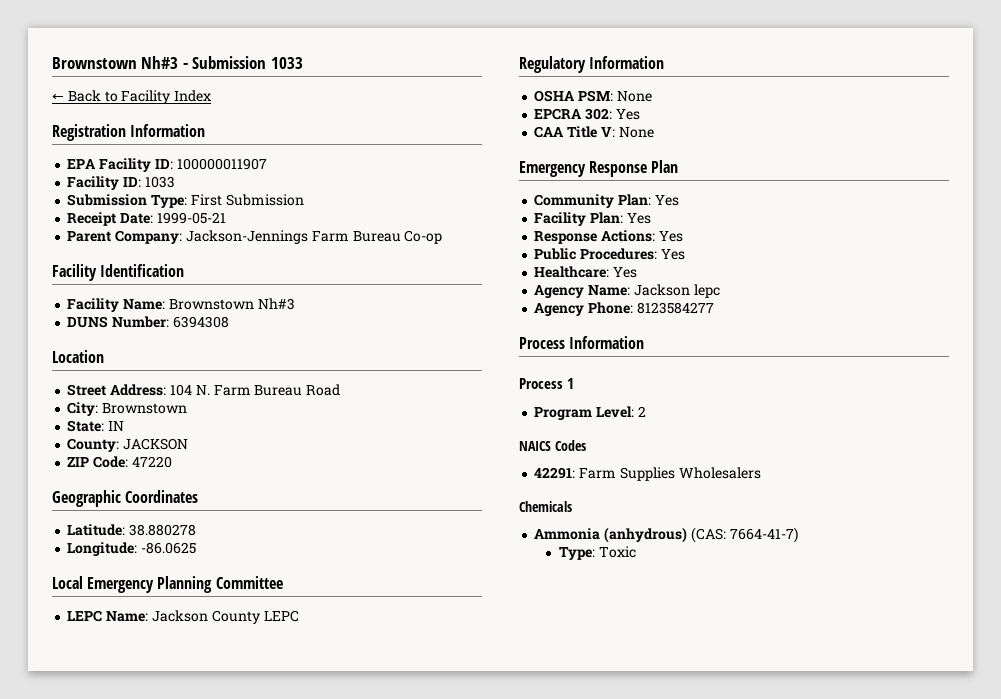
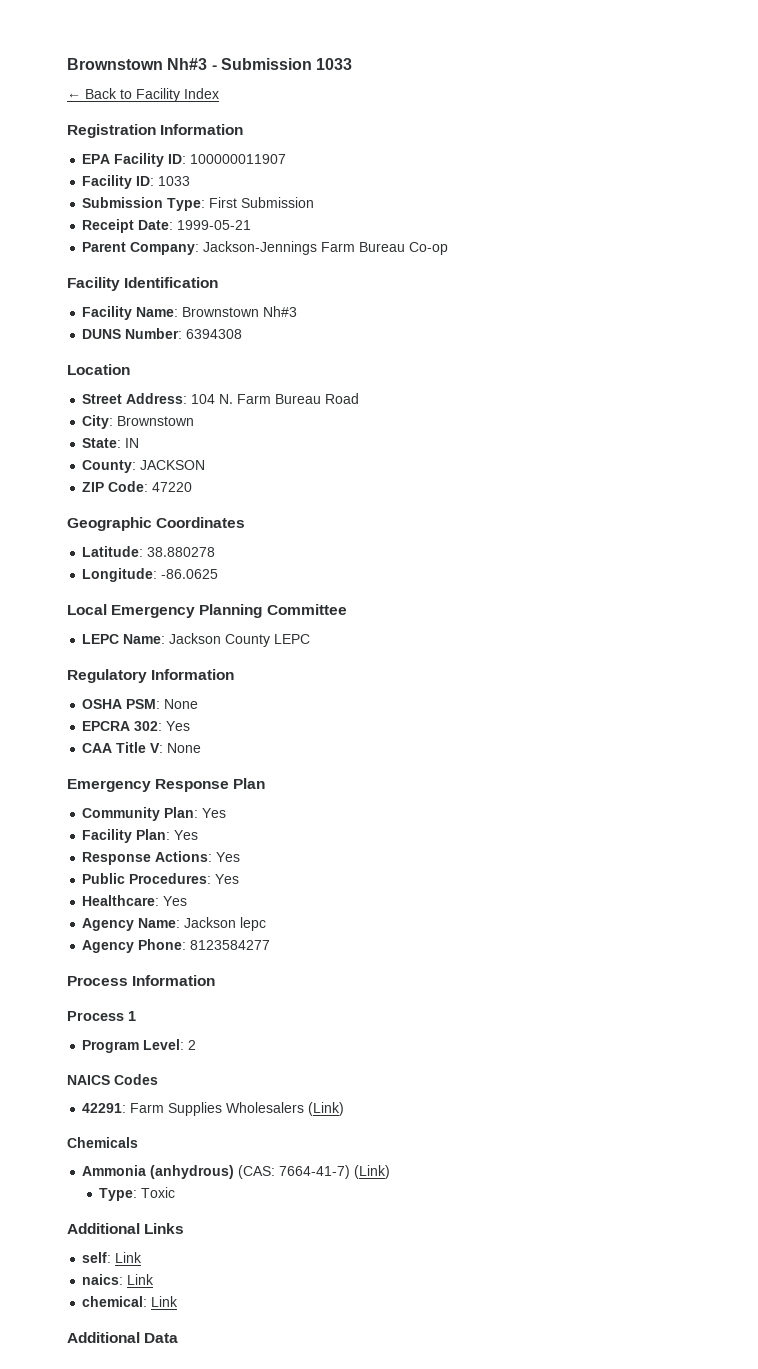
(761, 473) none -> [308,1102,345,1116] (Link)
(798, 535) none -> [354,1165,391,1179] (Link)
(636, 552) none -> [67,1223,185,1234] [82,1252,143,1263] [82,1274,155,1285] [82,1296,179,1307] [67,1332,179,1343] // Additional Links // self: Link // naics: Link // chemical: Link // Additional Data

